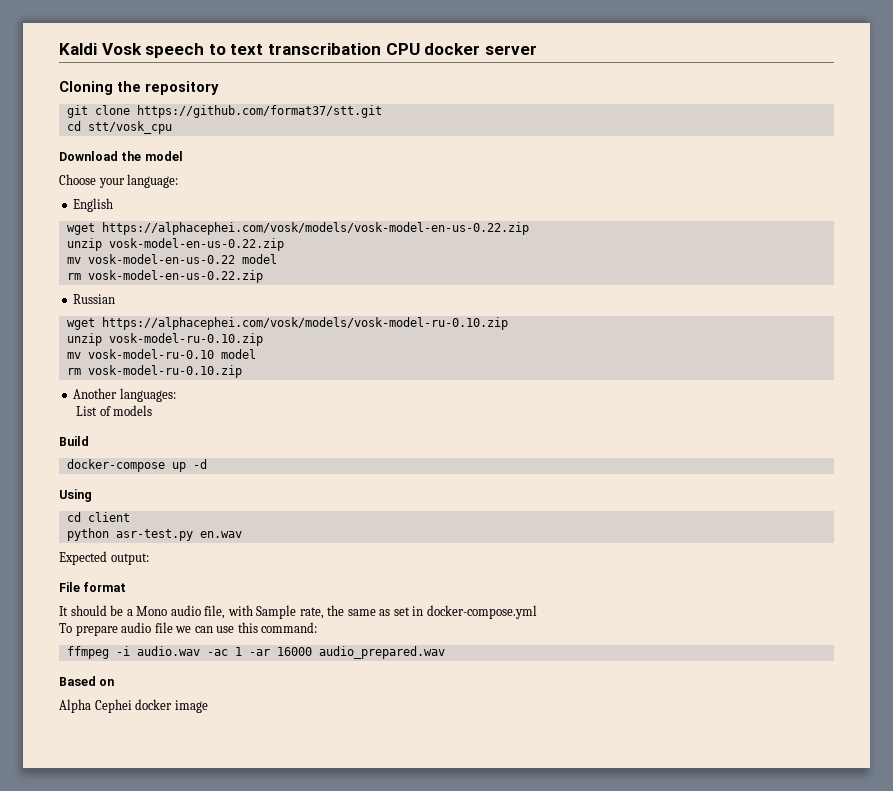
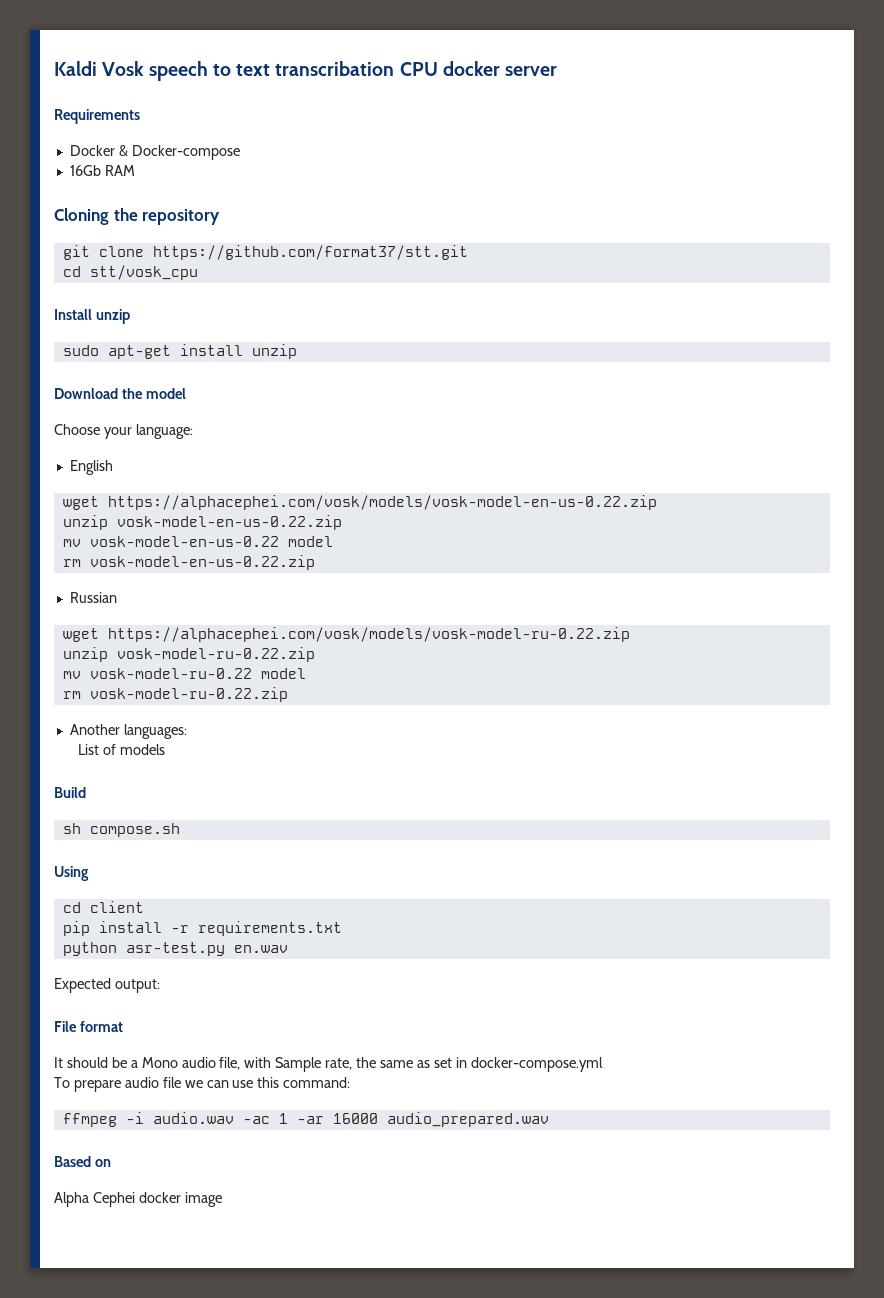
(537, 50) none -> [54,109,140,124] [69,145,240,160] [69,165,135,176] // Requirements // Docker & Docker-compose // 16Gb RAM
(172, 127) none -> [54,309,130,324] [62,344,297,359] // Install unzip // sudo apt-get install unzip
[101,317,508,330] [66,333,263,346] [66,349,256,359] [66,365,242,378] https://alphacephei.com/vosk/models/vosk-model-ru-0.10.zip // unzip vosk-model-ru-0.10.zip // mv vosk-model-ru-0.10 model // rm vosk-model-ru-0.10.zip -> [107,627,630,642] [62,647,315,662] [62,668,306,679] [62,687,288,702] https://alphacephei.com/vosk/models/vosk-model-ru-0.22.zip // unzip vosk-model-ru-0.22.zip // mv vosk-model-ru-0.22 model // rm vosk-model-ru-0.22.zip
[66,459,207,472] docker-compose up -d -> [62,823,180,837] sh compose.sh
(130, 517) none -> [62,921,342,936] // pip install -r requirements.txt

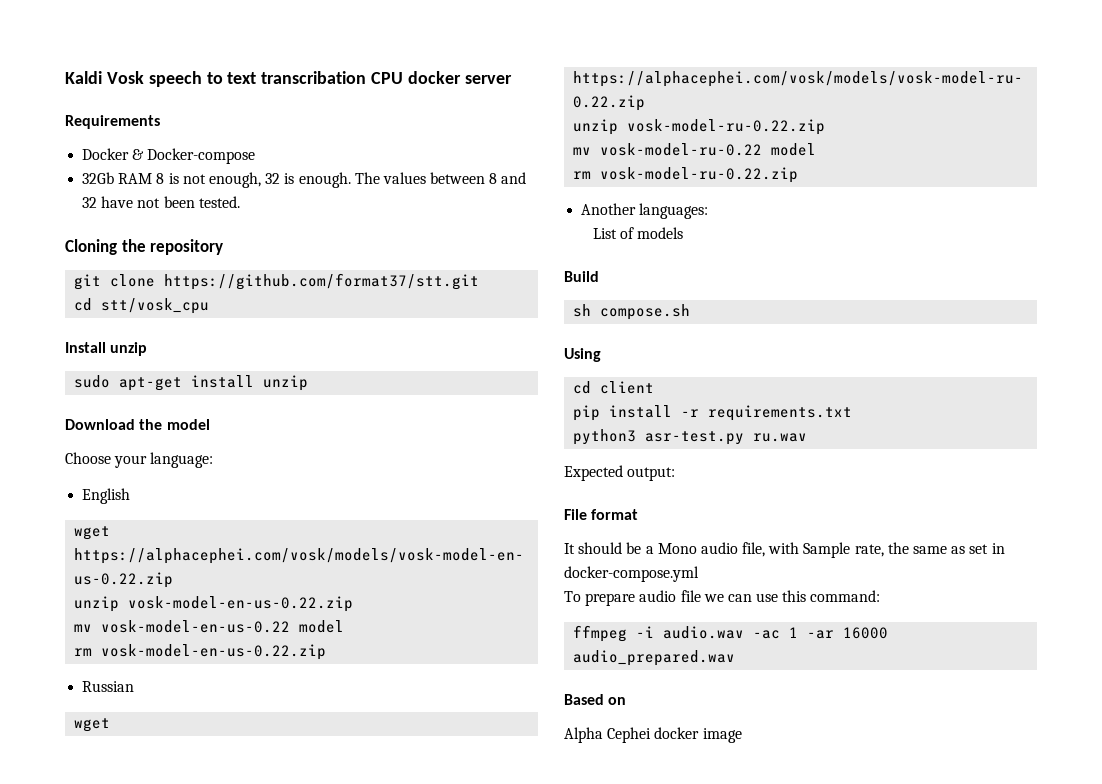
[69,165,101,176] 16Gb -> [82,172,115,184] 32Gb
(135, 170) none -> [156,172,527,188] [82,196,240,208] 8 is not enough, 32 is enough. The values between 8 and 32 have not been tested.
[62,942,288,956] python asr-test.py en.wav -> [573,429,808,445] python3 asr-test.py ru.wav

